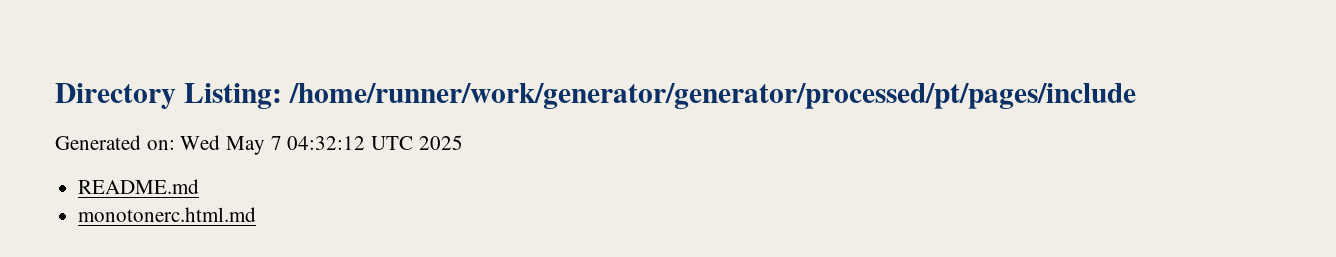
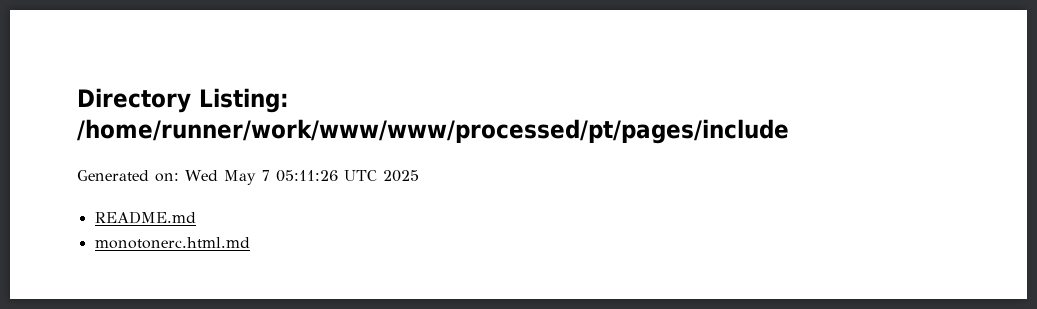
[288,83,1136,109] /home/runner/work/generator/generator/processed/pt/pages/include -> [77,119,789,144] /home/runner/work/www/www/processed/pt/pages/include
[287,136,366,150] 04:32:12 -> [275,170,338,182] 05:11:26

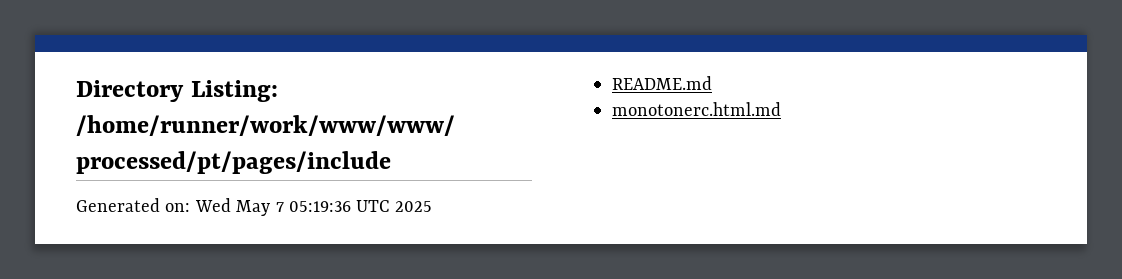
[275,170,338,182] 05:11:26 -> [289,201,351,212] 05:19:36

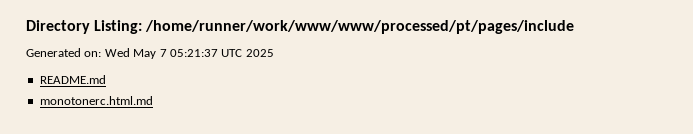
[289,201,351,212] 05:19:36 -> [169,49,218,57] 05:21:37

